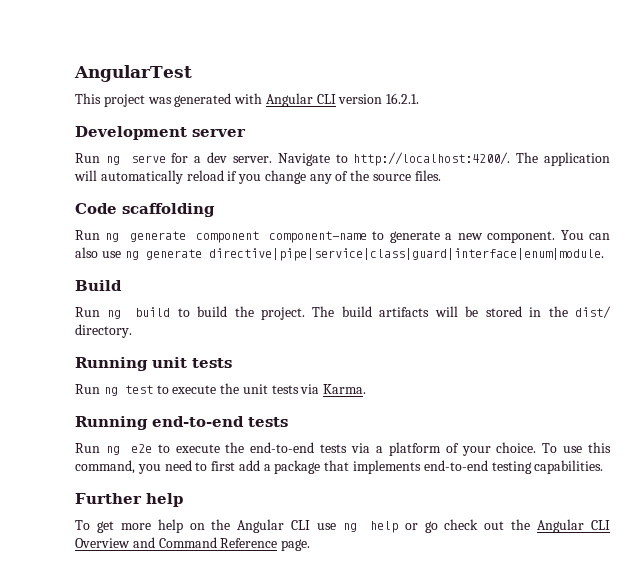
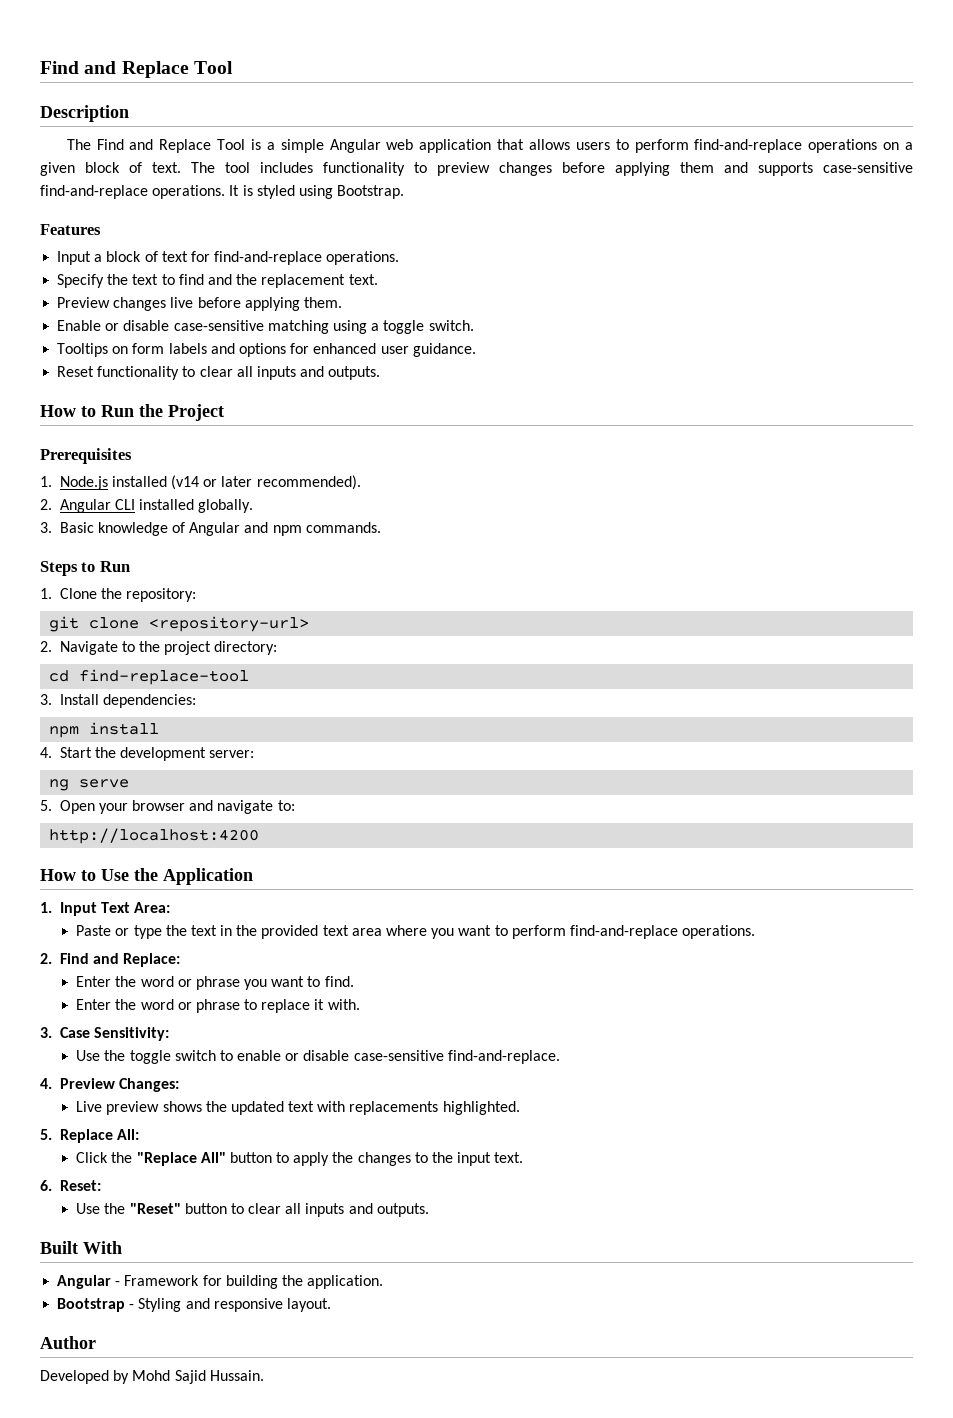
[74,65,192,82] [75,93,420,107] [75,126,246,140] [75,152,610,166] [74,170,441,184] [75,203,215,217] [75,230,610,243] [75,247,604,261] [75,280,122,291] [75,306,611,320] [75,324,132,338] [75,357,232,371] [75,383,367,396] [75,416,288,430] [75,442,611,456] [75,460,604,474] [75,493,183,507] [75,519,610,533] [75,537,311,551] AngularTest // This project was generated with Angular CLI version 16.2.1. // Development server // Run ng serve for a dev server. Navigate to http://localhost:4200/. The application will automatically reload if you change any of the source files. // Code scaffolding // Run ng generate component component-name to generate a new component. You can also use ng generate directive|pipe|service|class|guard|interface|enum|module. // Build // Run ng build to build the project. The build artifacts will be stored in the dist/ directory. // Running unit tests // Run ng test to execute the unit tests via Karma. // Running end-to-end tests // Run ng e2e to execute the end-to-end tests via a platform of your choice. To use this command, you need to first add a package that implements end-to-end testing capabilities. // Further help // To get more help on the Angular CLI use ng help or go check out the Angular CLI Overview and Command Reference page. -> [40,61,233,78] [40,105,129,122] [66,139,914,153] [40,162,913,176] [40,185,405,199] [40,224,101,235] [57,251,400,265] [57,274,378,288] [57,297,342,311] [57,320,474,334] [57,343,476,357] [57,366,381,380] [40,404,224,421] [40,448,132,464] [40,475,361,490] [40,499,254,513] [40,522,381,536] [40,561,130,576] [40,588,197,602] [49,616,310,632] [40,641,278,655] [49,669,250,685] [40,694,196,708] [49,722,160,738] [40,747,255,761] [49,779,130,791] [40,800,295,814] [49,828,260,844] [40,868,253,885] [40,902,171,916] [76,925,756,939] [40,953,181,967] [76,976,354,990] [76,999,360,1013] [40,1027,169,1041] [76,1050,560,1064] [40,1078,179,1092] [76,1101,520,1115] [40,1129,139,1143] [76,1152,524,1166] [40,1180,101,1191] [76,1203,429,1217] [40,1241,122,1254] [57,1275,384,1289] [57,1298,331,1312] [40,1336,96,1349] [40,1370,264,1384] Find and Replace Tool // Description // The Find and Replace Tool is a simple Angular web application that allows users to perform find-and-replace operations on a given block of text. The tool includes functionality to preview changes before applying them and supports case-sensitive find-and-replace operations. It is styled using Bootstrap. // Features // Input a block of text for find-and-replace operations. // Specify the text to find and the replacement text. // Preview changes live before applying them. // Enable or disable case-sensitive matching using a toggle switch. // Tooltips on form labels and options for enhanced user guidance. // Reset functionality to clear all inputs and outputs. // How to Run the Project // Prerequisites // 1. Node.js installed (v14 or later recommended). // 2. Angular CLI installed globally. // 3. Basic knowledge of Angular and npm commands. // Steps to Run // 1. Clone the repository: // git clone <repository-url> // 2. Navigate to the project directory: // cd find-replace-tool // 3. Install dependencies: // npm install // 4. Start the development server: // ng serve // 5. Open your browser and navigate to: // http://localhost:4200 // How to Use the Application // 1. Input Text Area: // Paste or type the text in the provided text area where you want to perform find-and-replace operations. // 2. Find and Replace: // Enter the word or phrase you want to find. // Enter the word or phrase to replace it with. // 3. Case Sensitivity: // Use the toggle switch to enable or disable case-sensitive find-and-replace. // 4. Preview Changes: // Live preview shows the updated text with replacements highlighted. // 5. Replace All: // Click the "Replace All" button to apply the changes to the input text. // 6. Reset: // Use the "Reset" button to clear all inputs and outputs. // Built With // Angular - Framework for building the application. // Bootstrap - Styling and responsive layout. // Author // Developed by Mohd Sajid Hussain.

